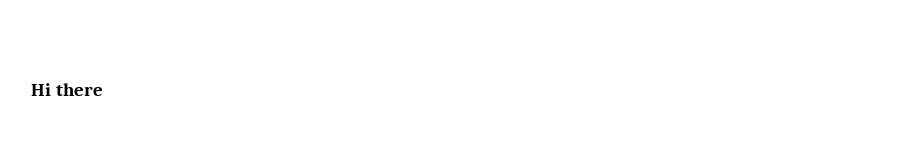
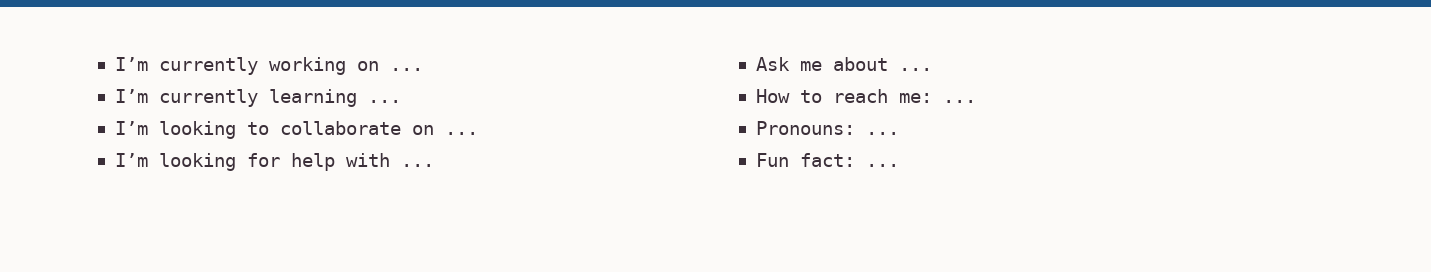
[31,83,104,96] Hi there -> [114,57,423,75] [114,89,401,107] [114,121,478,139] [114,153,434,171] [755,57,932,71] [755,89,976,103] [755,121,899,135] [755,153,899,167] I’m currently working on ... // I’m currently learning ... // I’m looking to collaborate on ... // I’m looking for help with ... // Ask me about ... // How to reach me: ... // Pronouns: ... // Fun fact: ...

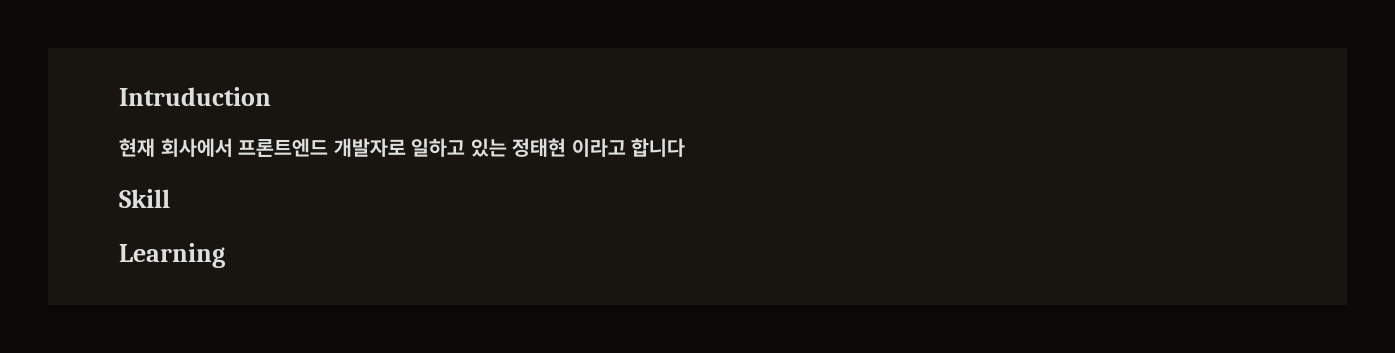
[114,57,423,75] [114,89,401,107] [114,121,478,139] [114,153,434,171] [755,57,932,71] [755,89,976,103] [755,121,899,135] [755,153,899,167] I’m currently working on ... // I’m currently learning ... // I’m looking to collaborate on ... // I’m looking for help with ... // Ask me about ... // How to reach me: ... // Pronouns: ... // Fun fact: ... -> [119,87,271,106] [119,138,686,157] [119,189,170,208] [119,243,225,268] Intruduction // 현재 회사에서 프론트엔드 개발자로 일하고 있는 정태현 이라고 합니다 // Skill // Learning

